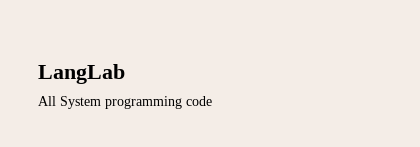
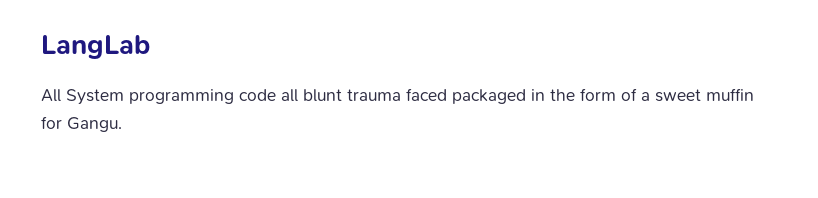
(212, 101) none -> [281,88,754,104] [41,116,122,132] all blunt trauma faced packaged in the form of a sweet muffin for Gangu.

